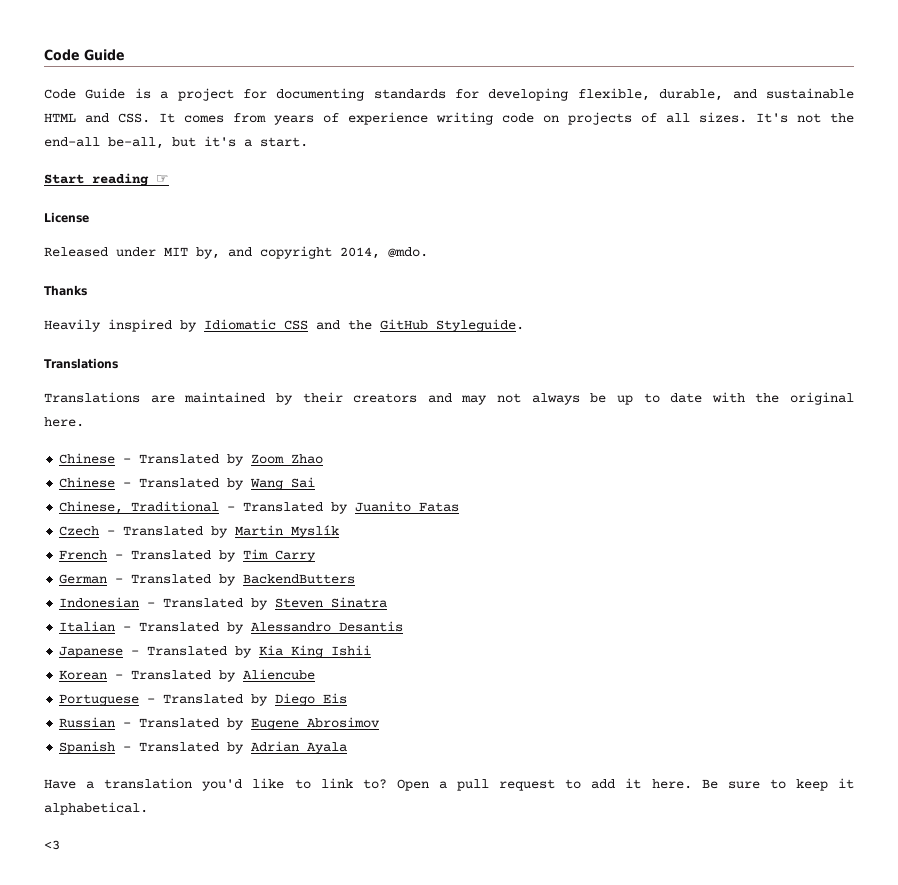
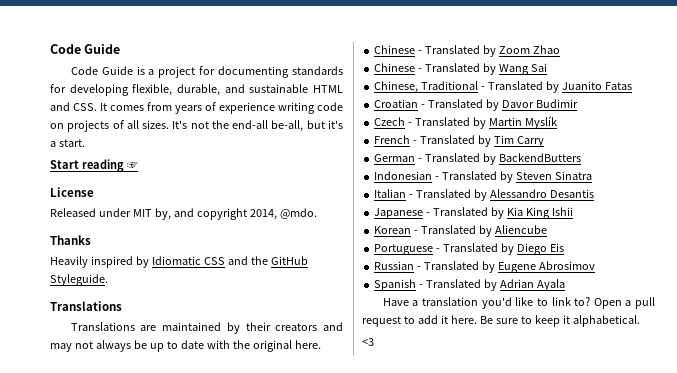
(460, 507) none -> [374,99,578,111] // Croatian - Translated by Davor Budimir

